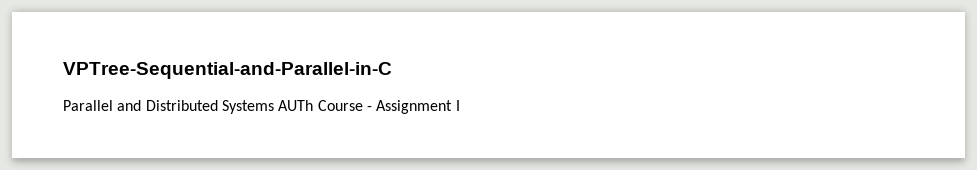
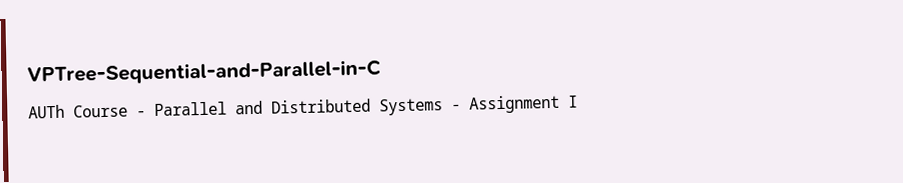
(392, 70) none -> [28,104,146,119] AUTh Course -
[278,100,363,111] AUTh Course -> (443, 107) none

